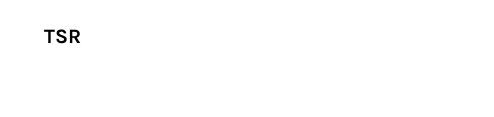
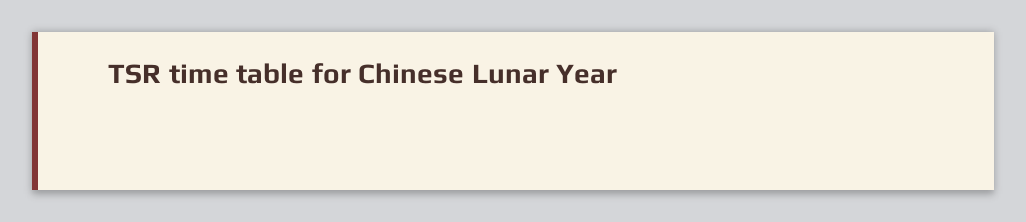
(81, 36) none -> [168,63,618,84] time table for Chinese Lunar Year

